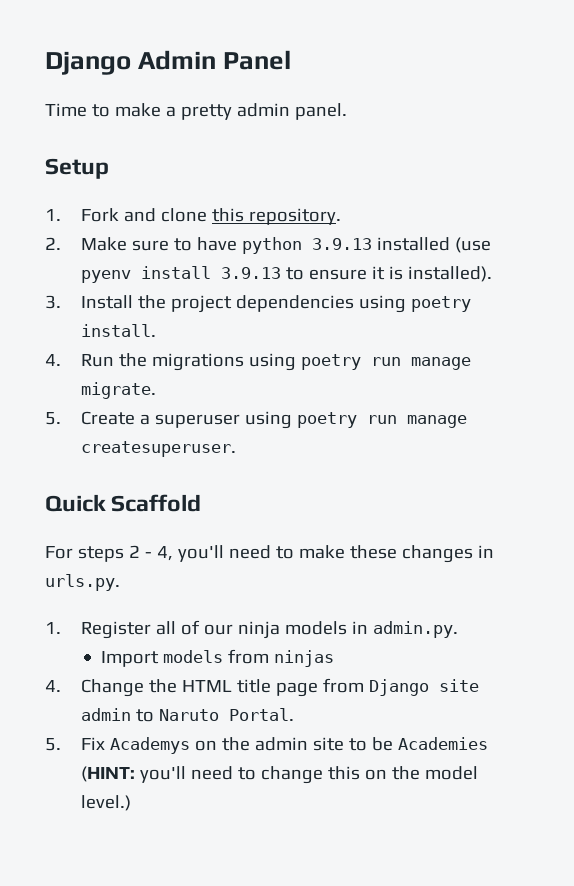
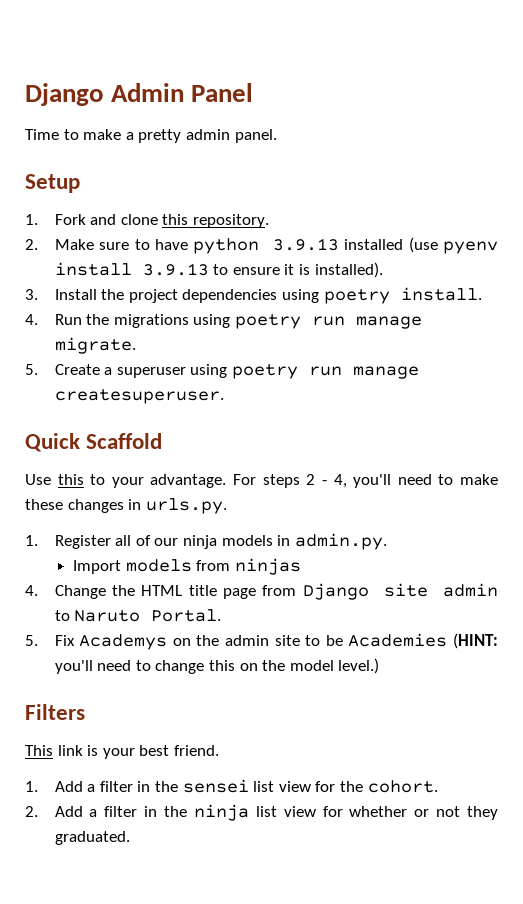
(202, 503) none -> [25,474,227,488] Use this to your advantage.
(131, 803) none -> [25,704,85,720] [25,745,219,759] [25,779,438,793] [25,804,498,821] [54,831,130,845] // Filters // This link is your best friend. // 1. Add a filter in the sensei list view for the cohort. // 2. Add a filter in the ninja list view for whether or not they graduated.

